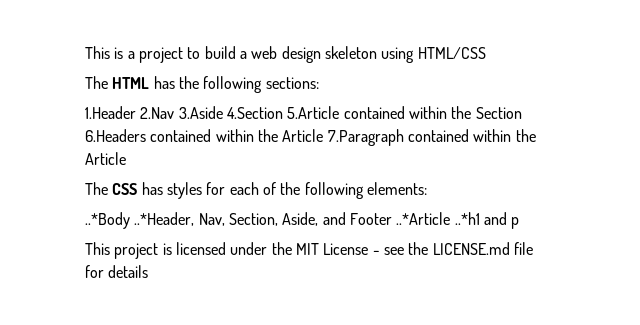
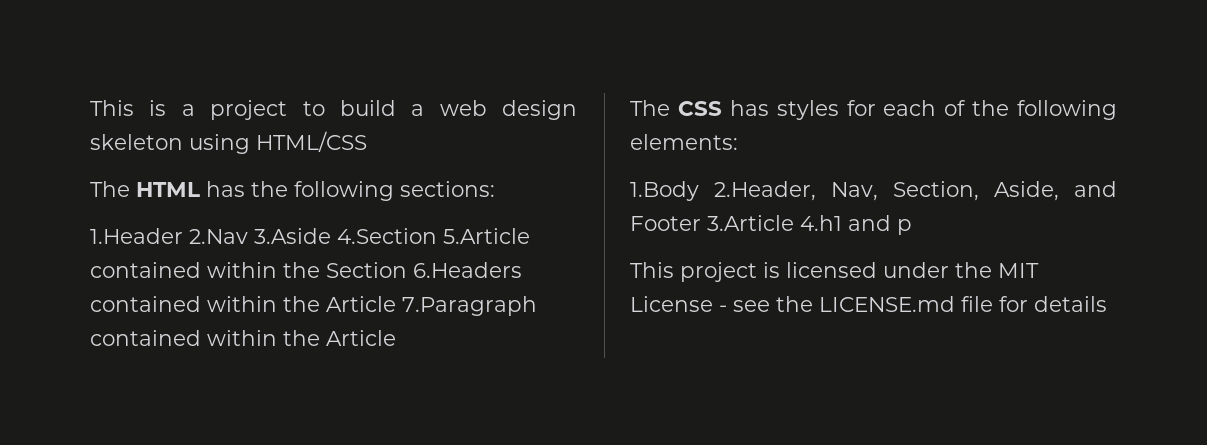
[85,212,195,229] ..*Body ..*Header, -> [630,181,816,201] 1.Body 2.Header,
[396,212,480,225] ..*Article ..*h1 -> [707,215,842,231] 3.Article 4.h1

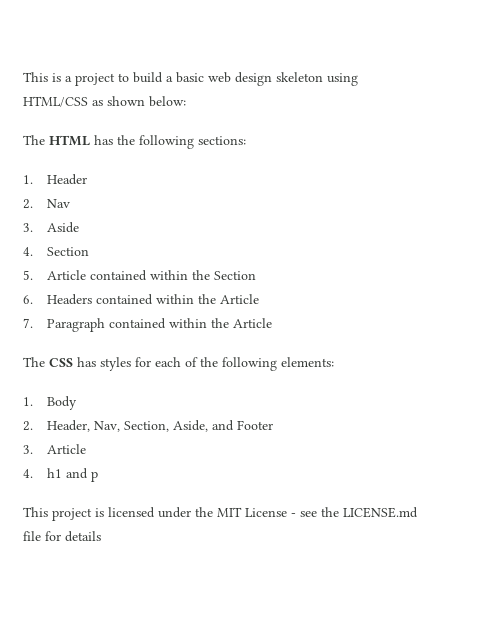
(425, 110) none -> [176,72,204,83] basic
(367, 141) none -> [92,96,186,107] as shown below:
[90,228,530,244] 1.Header 2.Nav 3.Aside 4.Section 5.Article -> [23,174,88,185] [23,199,71,209] [23,222,80,233] [23,247,90,256] [23,270,87,280] 1. Header // 2. Nav // 3. Aside // 4. Section // 5. Article
[413,262,522,278] [90,296,537,316] 6.Headers contained within the Article 7.Paragraph -> [23,294,260,305] [23,318,106,332] // 6. Headers contained within the Article // 7. Paragraph
[630,181,816,201] 1.Body 2.Header, -> [23,396,78,410] [23,420,91,432] 1. Body // 2. Header,
[707,215,842,231] 3.Article 4.h1 -> [23,444,87,454] [23,468,63,478] // 3. Article // 4. h1

